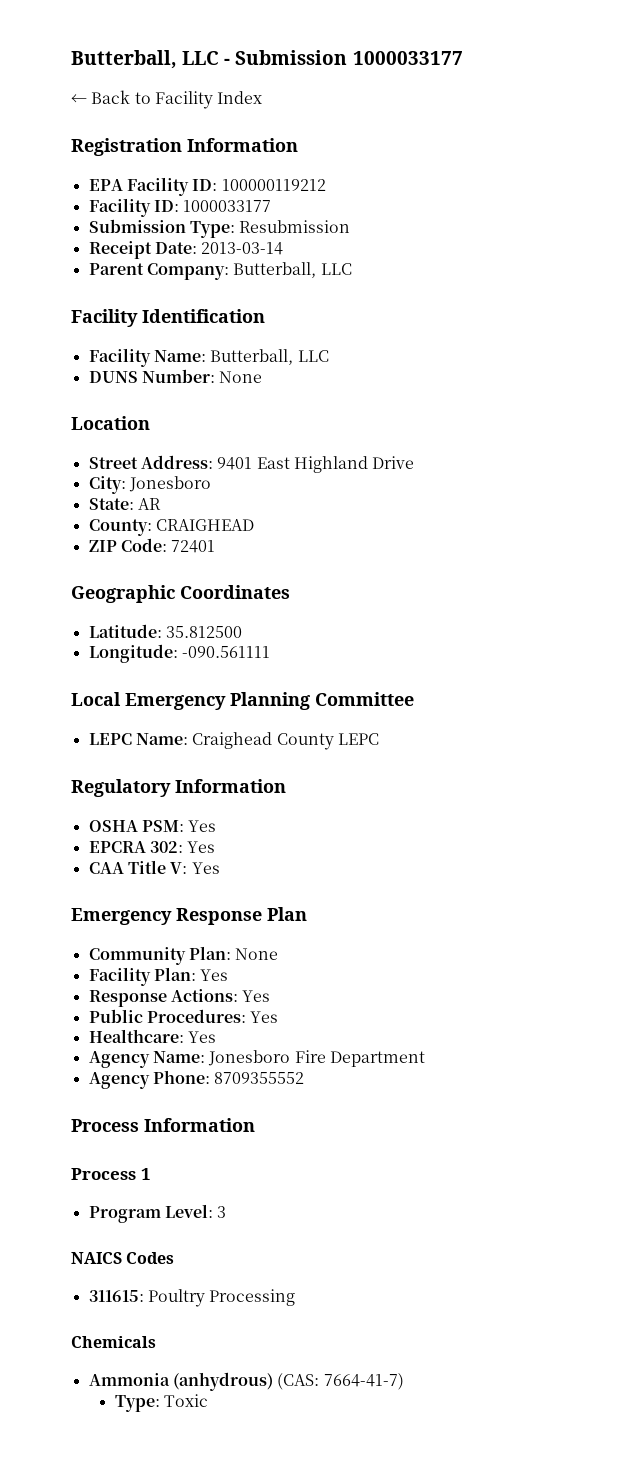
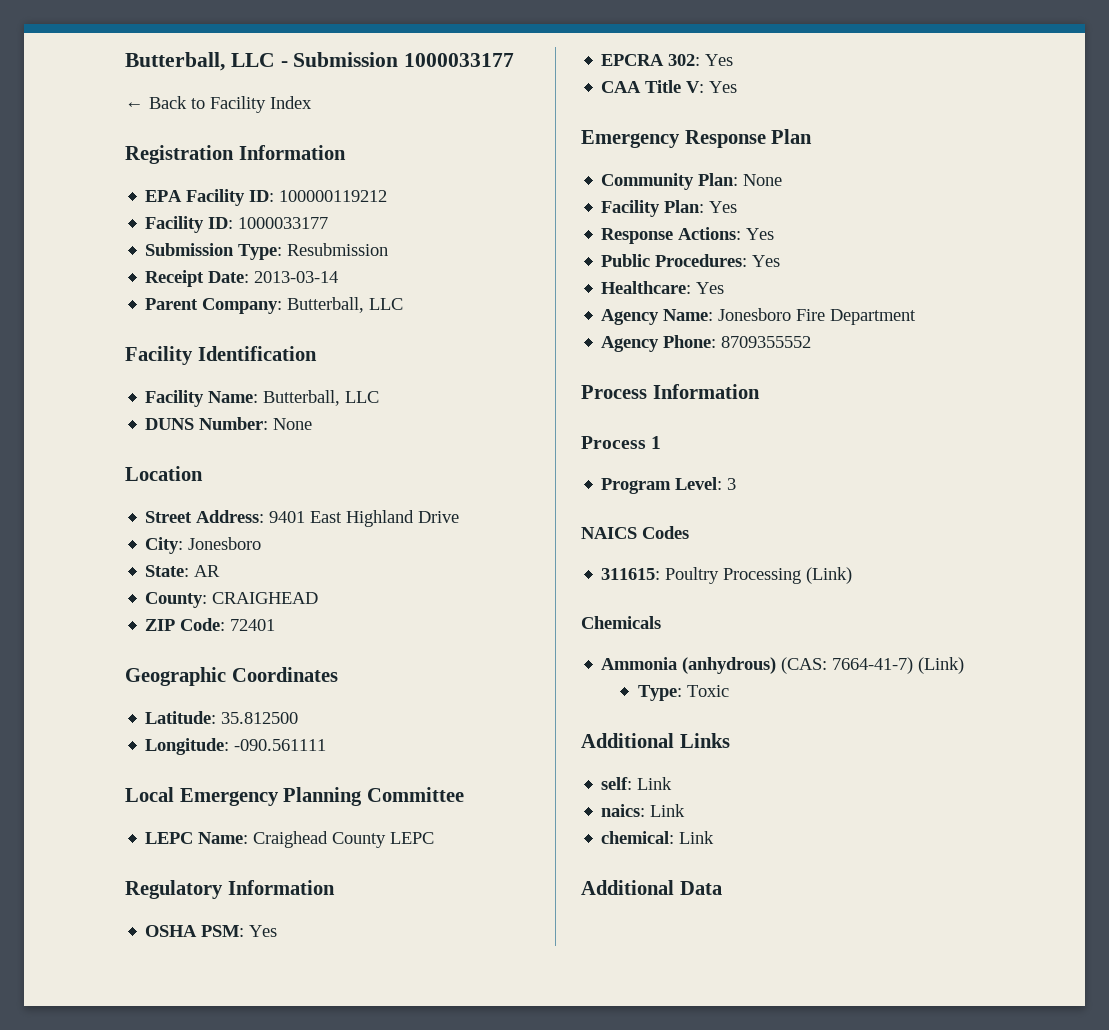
(296, 1297) none -> [806,567,853,584] (Link)
(404, 1381) none -> [918,657,965,674] (Link)
(209, 1400) none -> [581,733,730,748] [601,777,673,790] [601,804,686,817] [601,831,715,844] [581,880,722,895] // Additional Links // self: Link // naics: Link // chemical: Link // Additional Data

